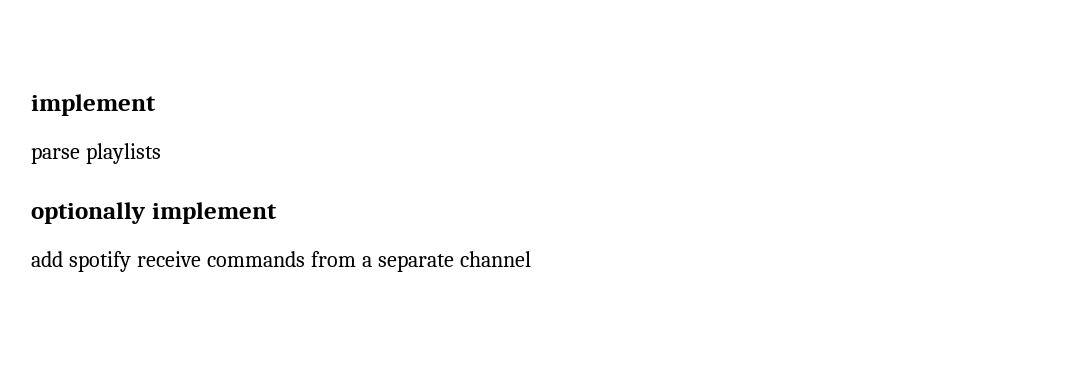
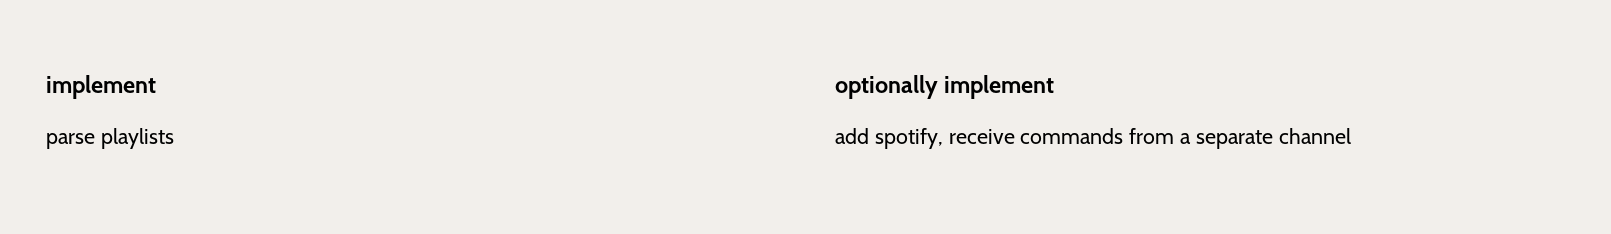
[68,251,131,272] spotify -> [874,128,943,149] spotify,

